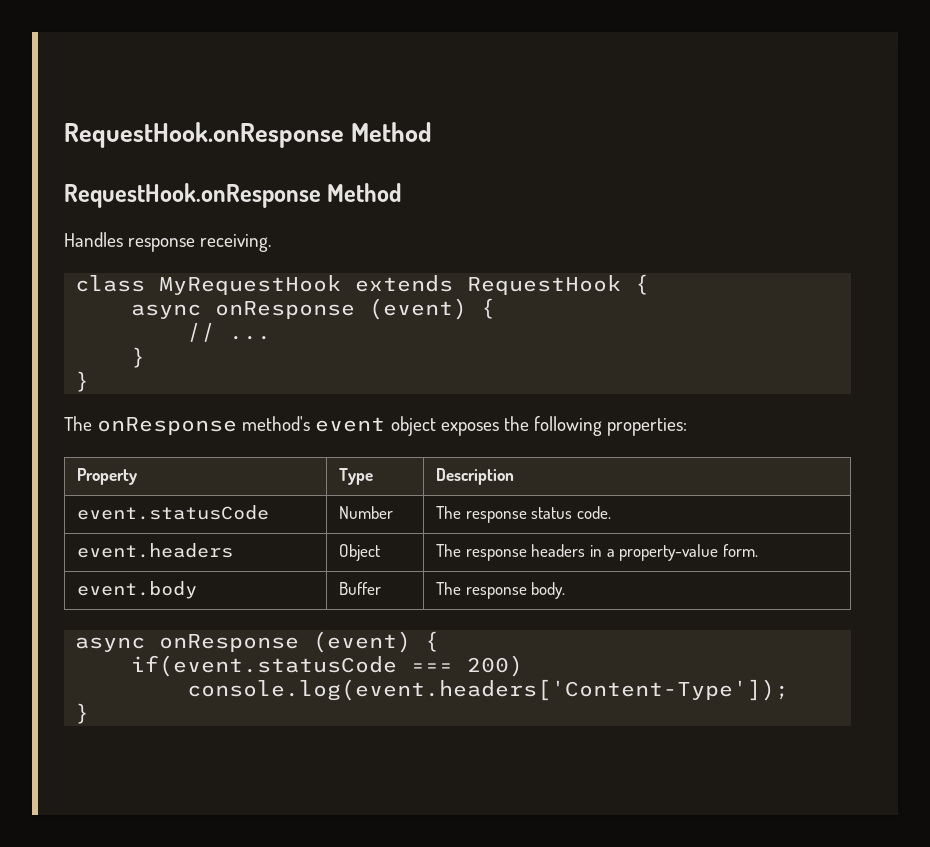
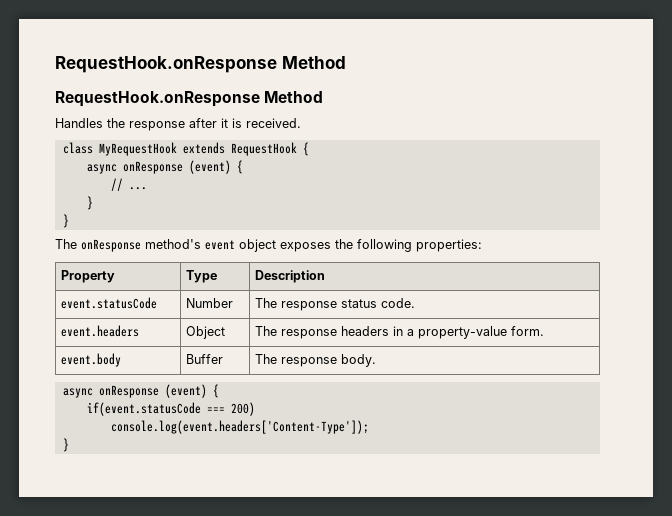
[128,234,272,252] response receiving. -> [107,118,301,131] the response after it is received.

